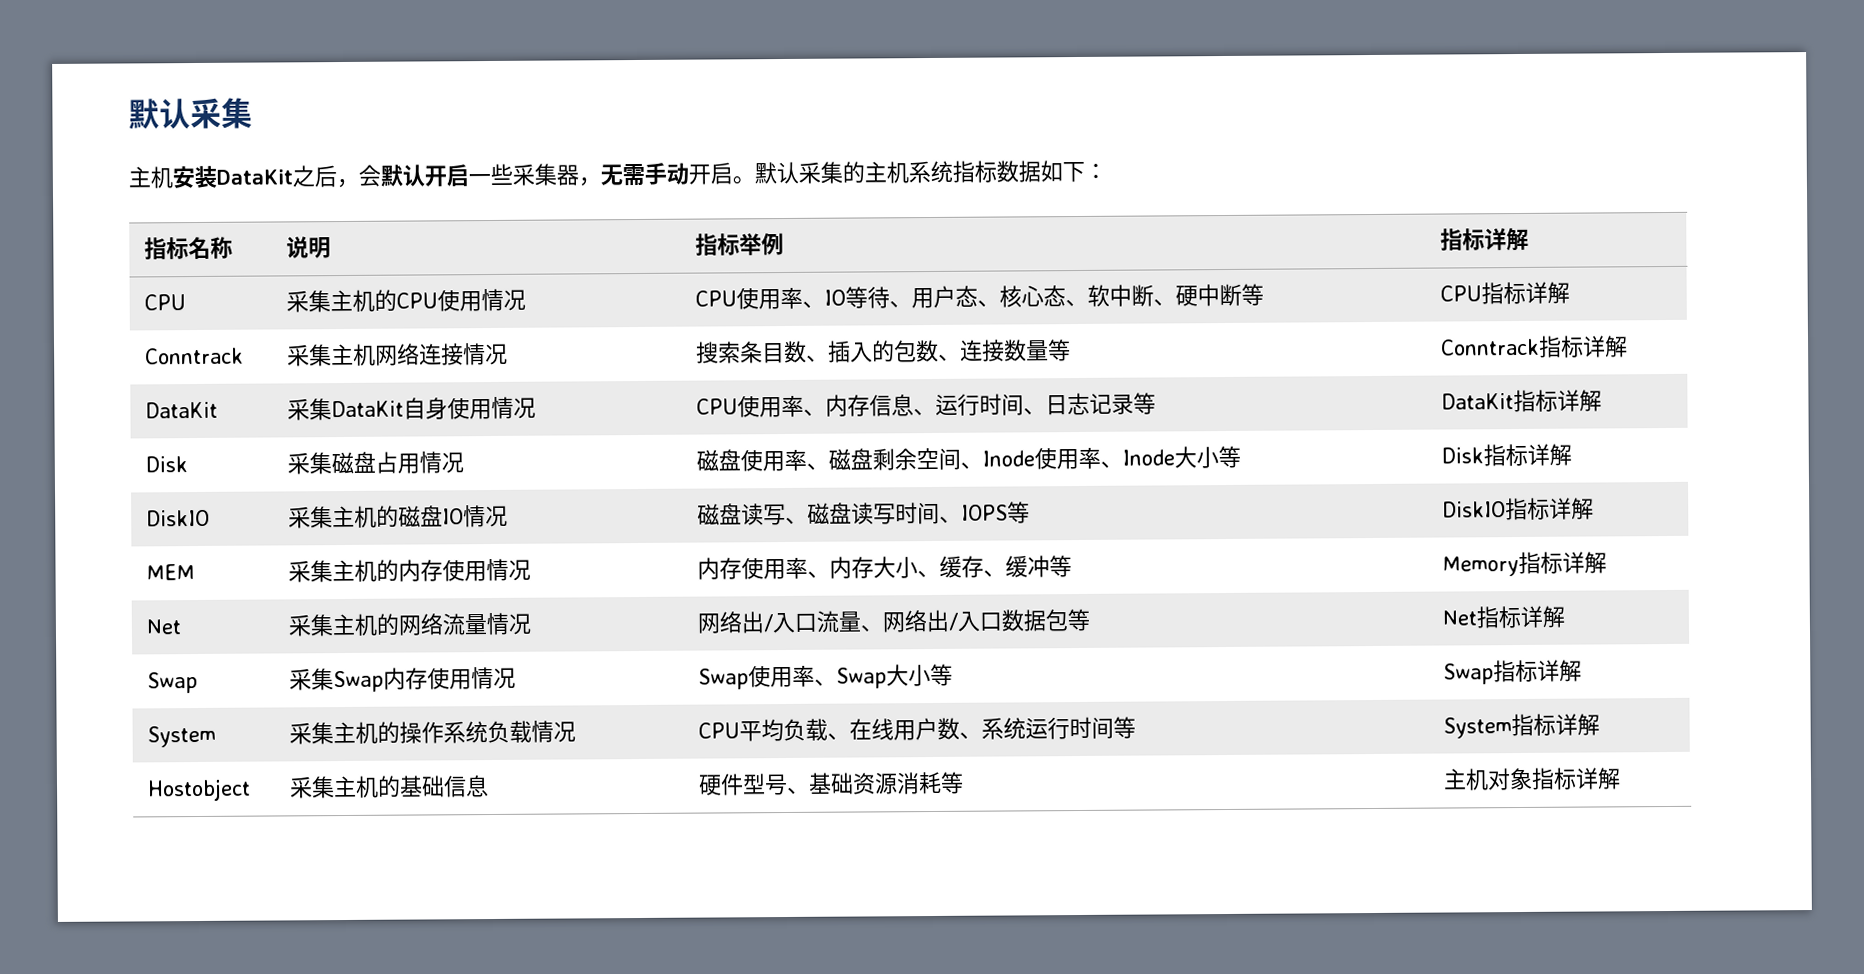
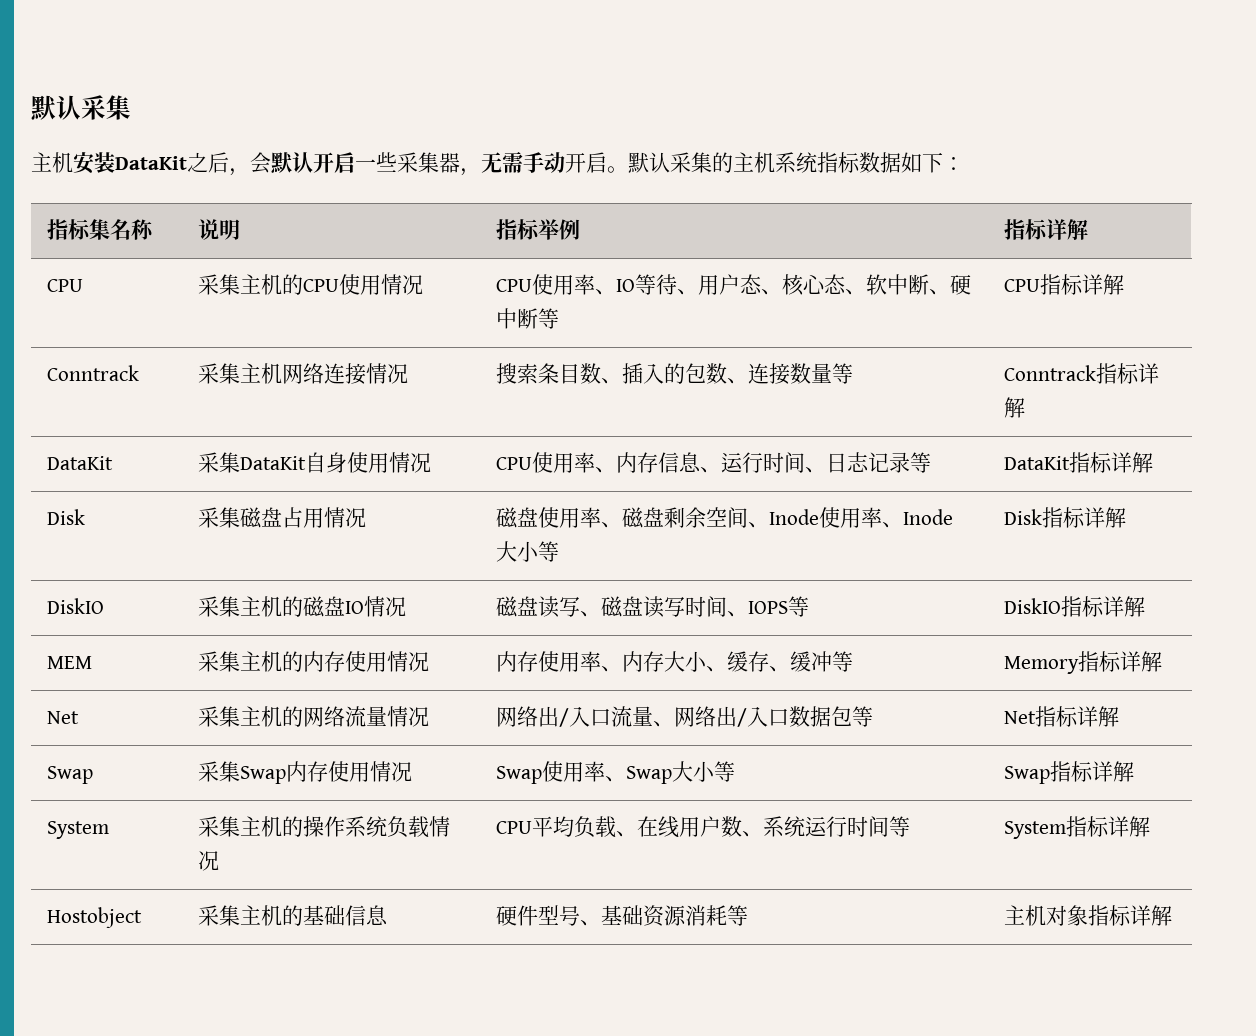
(189, 248) none -> [88,219,110,240] 集

